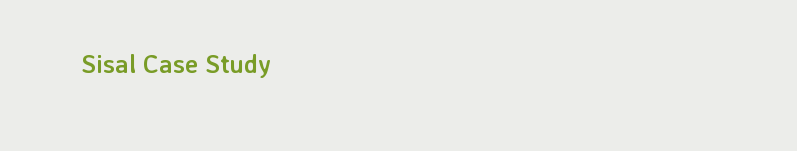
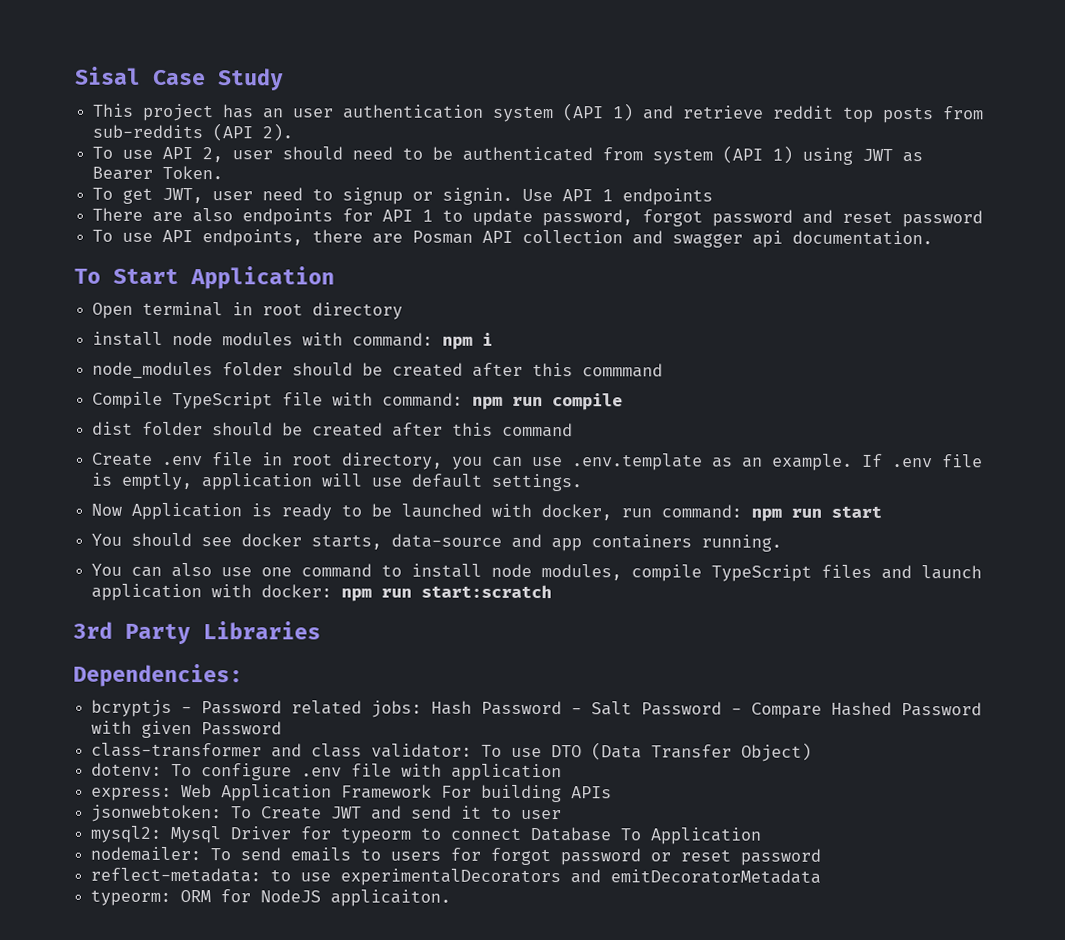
(271, 66) none -> [92,103,985,124] [92,123,294,142] [92,145,924,165] [92,165,224,180] [92,187,714,206] [92,207,984,228] [92,229,934,248] [74,266,335,290] [92,301,404,320] [92,331,494,350] [92,361,664,380] [92,391,624,411] [92,421,574,438] [92,452,984,471] [91,472,583,492] [91,502,883,522] [91,532,783,552] [91,562,983,582] [91,583,553,602] [73,621,321,645] [73,663,243,688] [91,699,983,719] [91,720,283,739] [91,742,813,762] [91,762,563,782] [91,784,613,803] [91,804,563,823] [90,825,763,845] [90,846,822,866] [90,867,822,887] [90,889,452,907] // This project has an user authentication system (API 1) and retrieve reddit top posts from sub-reddits (API 2). // To use API 2, user should need to be authenticated from system (API 1) using JWT as Bearer Token. // To get JWT, user need to signup or signin. Use API 1 endpoints // There are also endpoints for API 1 to update password, forgot password and reset password // To use API endpoints, there are Posman API collection and swagger api documentation. // To Start Application // Open terminal in root directory // install node modules with command: npm i // node_modules folder should be created after this commmand // Compile TypeScript file with command: npm run compile // dist folder should be created after this command // Create .env file in root directory, you can use .env.template as an example. If .env file is emptly, application will use default settings. // Now Application is ready to be launched with docker, run command: npm run start // You should see docker starts, data-source and app containers running. // You can also use one command to install node modules, compile TypeScript files and launch application with docker: npm run start:scratch // 3rd Party Libraries // Dependencies: // bcryptjs - Password related jobs: Hash Password - Salt Password - Compare Hashed Password with given Password // class-transformer and class validator: To use DTO (Data Transfer Object) // dotenv: To configure .env file with application // express: Web Application Framework For building APIs // jsonwebtoken: To Create JWT and send it to user // mysql2: Mysql Driver for typeorm to connect Database To Application // nodemailer: To send emails to users for forgot password or reset password // reflect-metadata: to use experimentalDecorators and emitDecoratorMetadata // typeorm: ORM for NodeJS applicaiton.

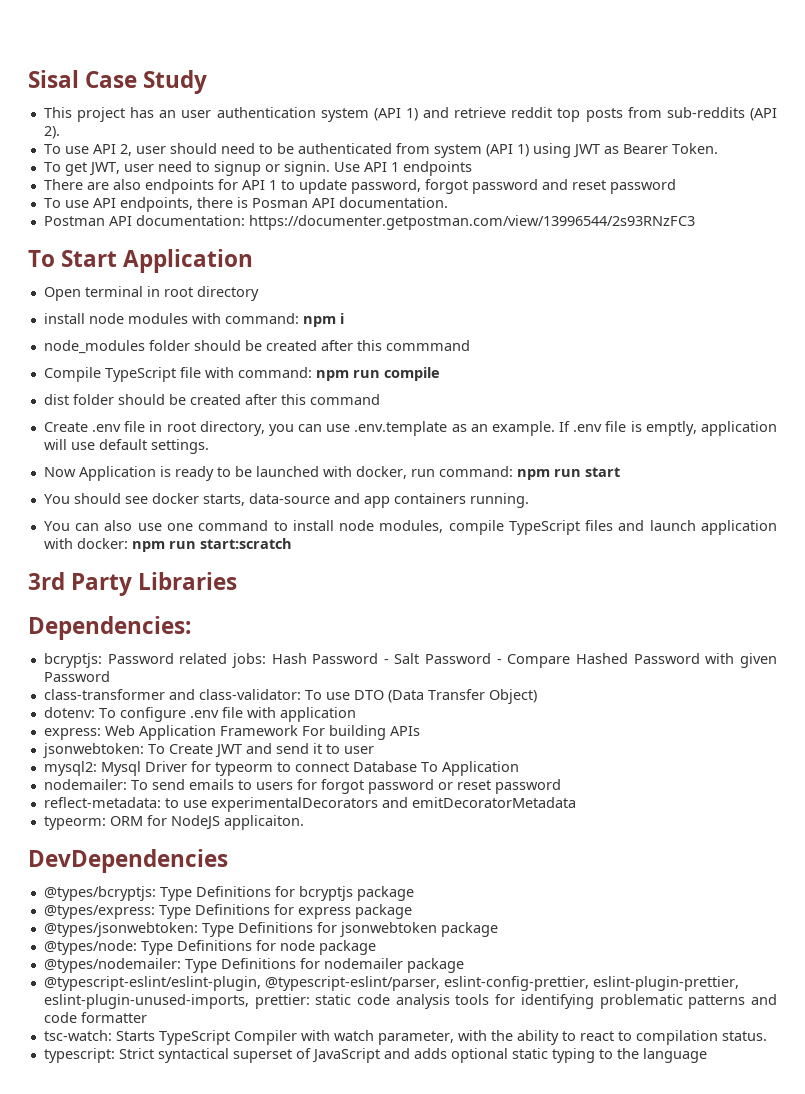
[372,233,404,244] are -> [236,197,248,208] is
[522,229,934,248] collection and swagger api documentation. -> [338,197,448,208] [43,215,695,230] documentation. // Postman API documentation: https://documenter.getpostman.com/view/13996544/2s93RNzFC3
[91,699,193,717] bcryptjs - -> [43,653,102,668] bcryptjs:
[311,743,473,758] class validator: -> [198,689,301,700] class-validator:
(452, 898) none -> [28,849,228,873] [43,886,414,901] [43,904,412,919] [43,922,498,937] [43,940,376,955] [43,958,464,973] [43,976,739,991] [43,994,777,1009] [43,1012,147,1023] [43,1030,767,1045] [43,1048,707,1063] // DevDependencies // @types/bcryptjs: Type Definitions for bcryptjs package // @types/express: Type Definitions for express package // @types/jsonwebtoken: Type Definitions for jsonwebtoken package // @types/node: Type Definitions for node package // @types/nodemailer: Type Definitions for nodemailer package // @typescript-eslint/eslint-plugin, @typescript-eslint/parser, eslint-config-prettier, eslint-plugin-prettier, eslint-plugin-unused-imports, prettier: static code analysis tools for identifying problematic patterns and code formatter // tsc-watch: Starts TypeScript Compiler with watch parameter, with the ability to react to compilation status. // typescript: Strict syntactical superset of JavaScript and adds optional static typing to the language

